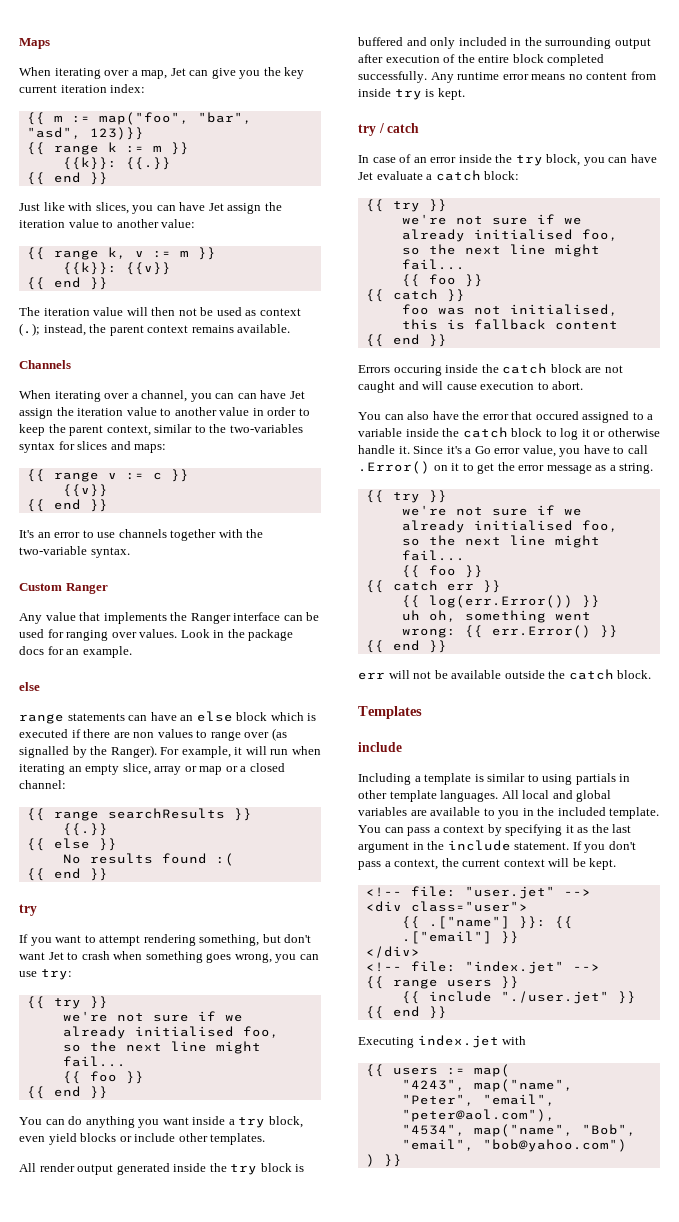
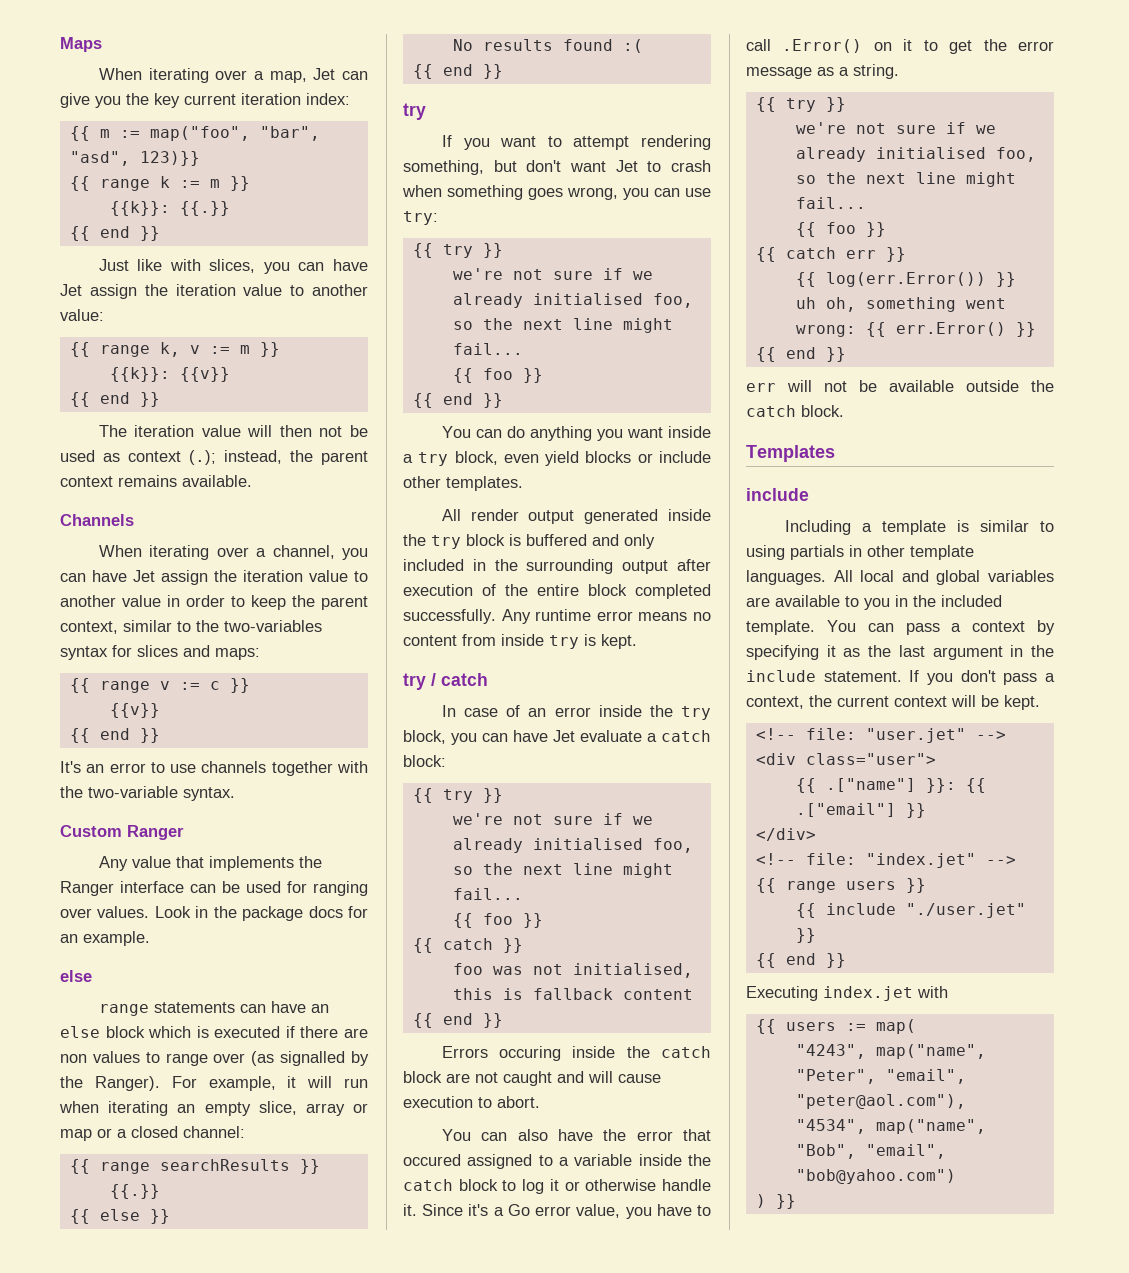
[237,393,257,399] can -> (86, 577) none

